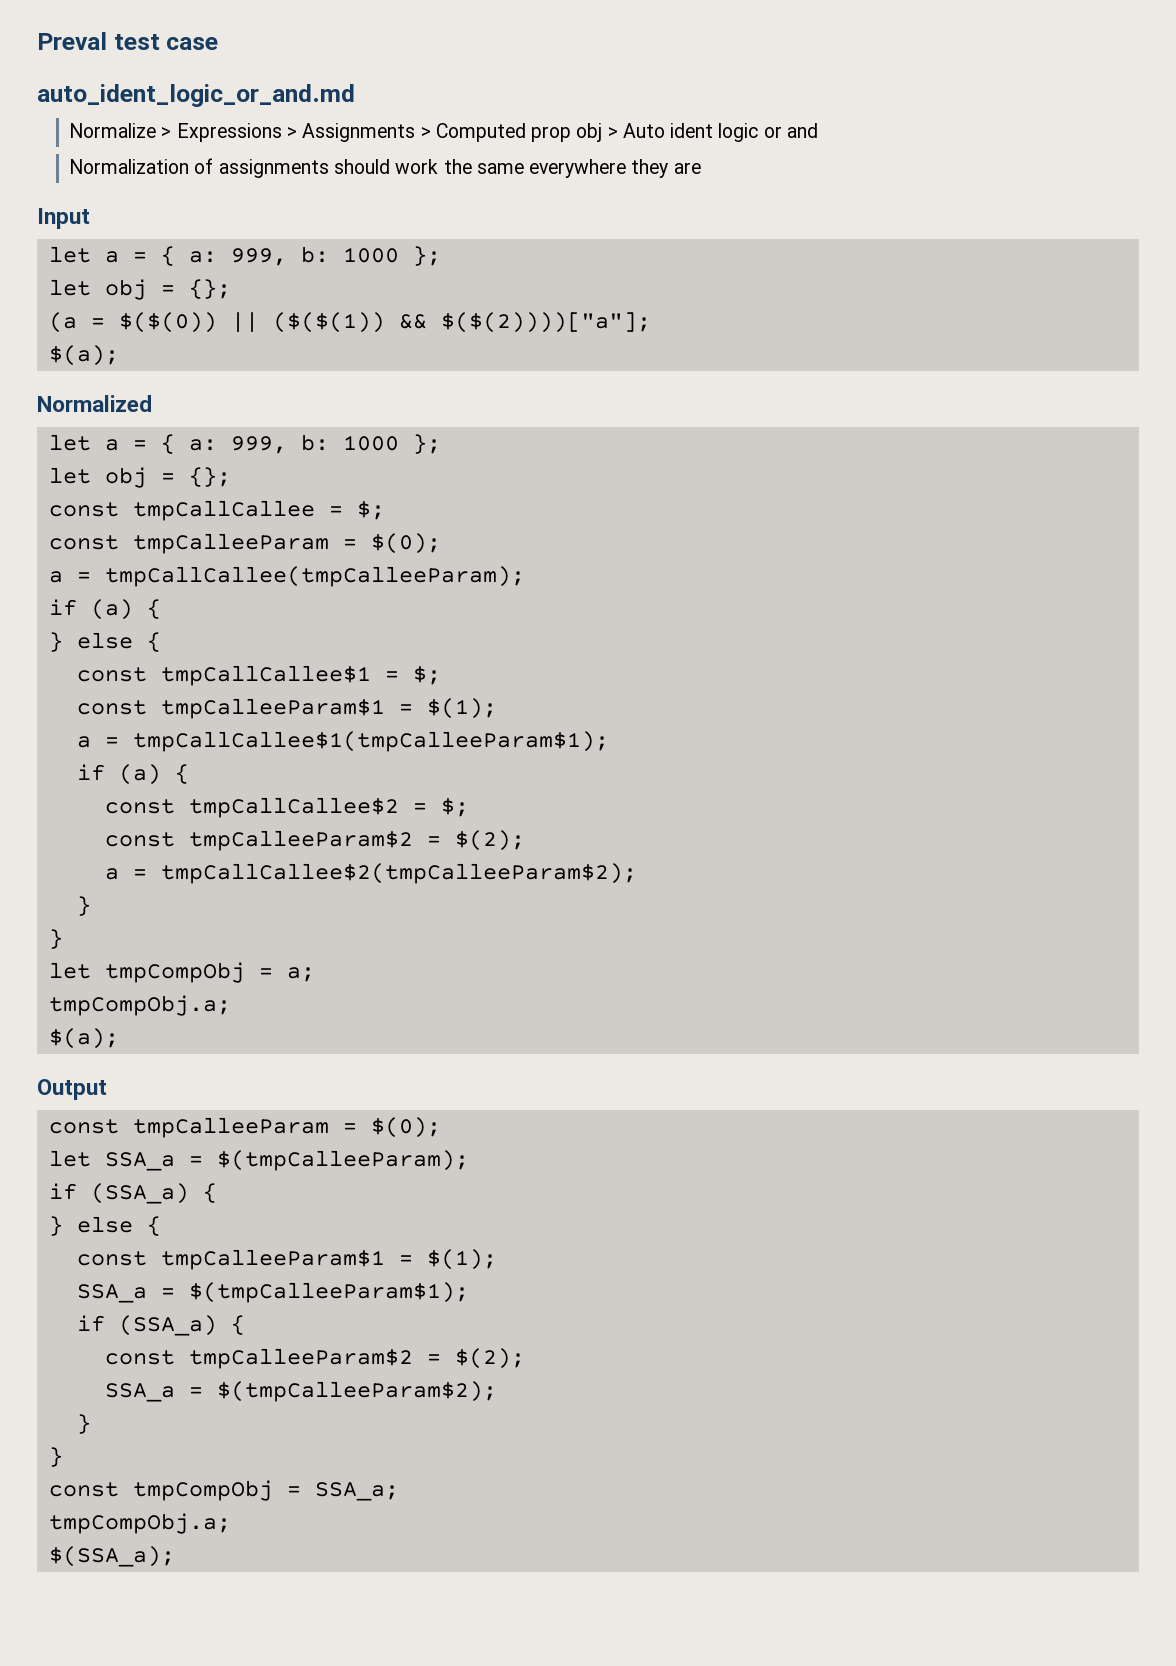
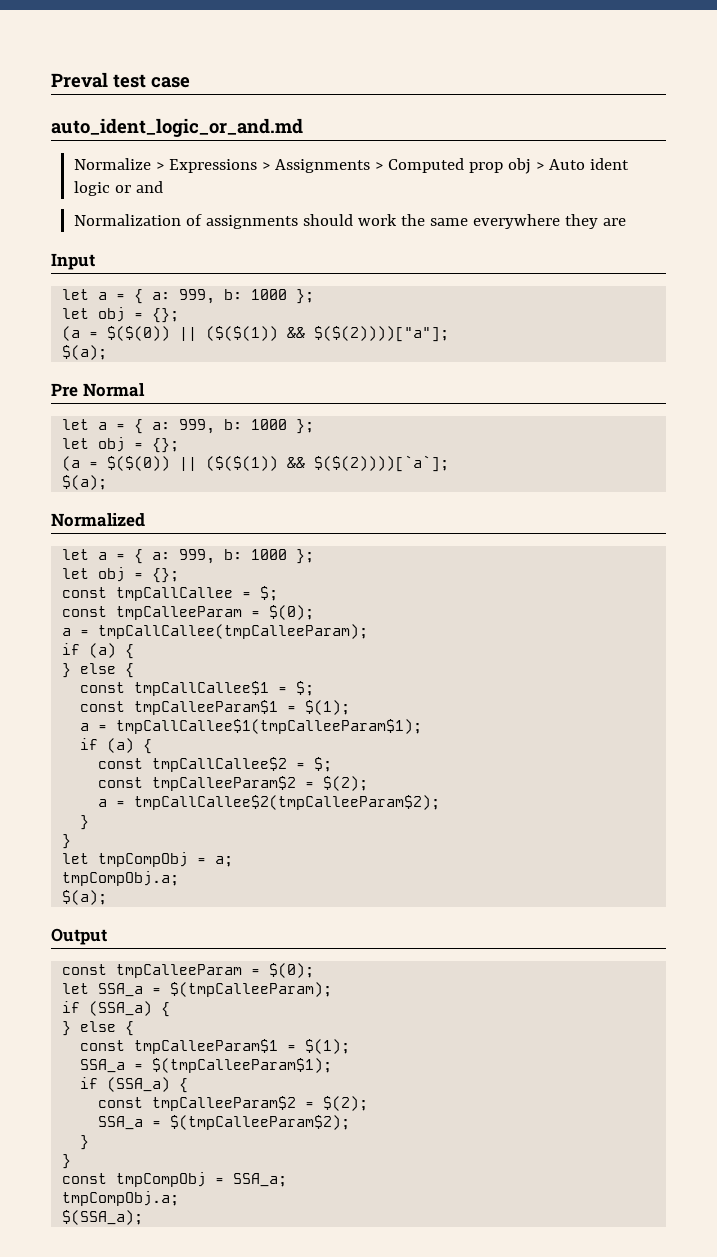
(119, 355) none -> [51,383,145,397] [62,419,315,434] [62,437,180,453] [62,455,450,472] [62,475,108,490] // Pre Normal // let a = { a: 999, b: 1000 }; // let obj = {}; // (a = $($(0)) || ($($(1)) && $($(2))))[`a`]; // $(a);

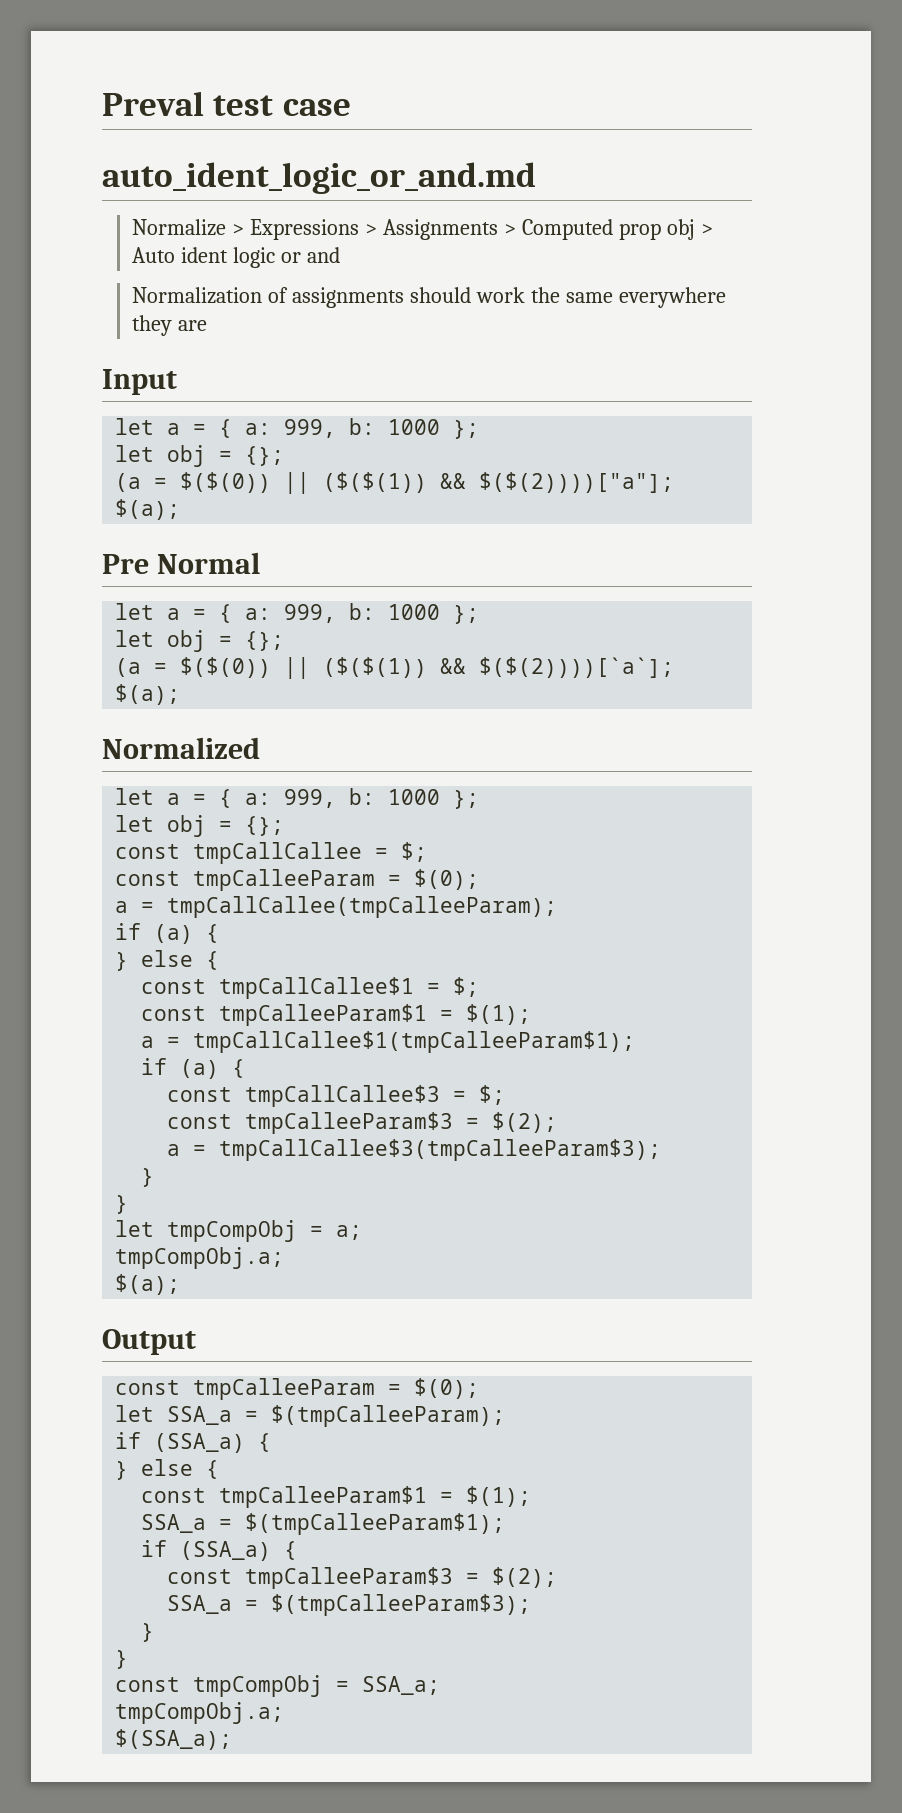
[152,757,333,772] [98,776,297,791] tmpCallCallee$2 = $; // const tmpCalleeParam$2 -> [245,1085,506,1107] [167,1112,454,1134] tmpCallCallee$3 = $; // const tmpCalleeParam$3
[134,795,441,810] tmpCallCallee$2(tmpCalleeParam$2); -> [219,1139,662,1161] tmpCallCallee$3(tmpCalleeParam$3);
[152,1096,297,1111] tmpCalleeParam$2 -> [245,1567,454,1589] tmpCalleeParam$3
[170,1115,351,1130] $(tmpCalleeParam$2); -> [271,1594,532,1616] $(tmpCalleeParam$3);

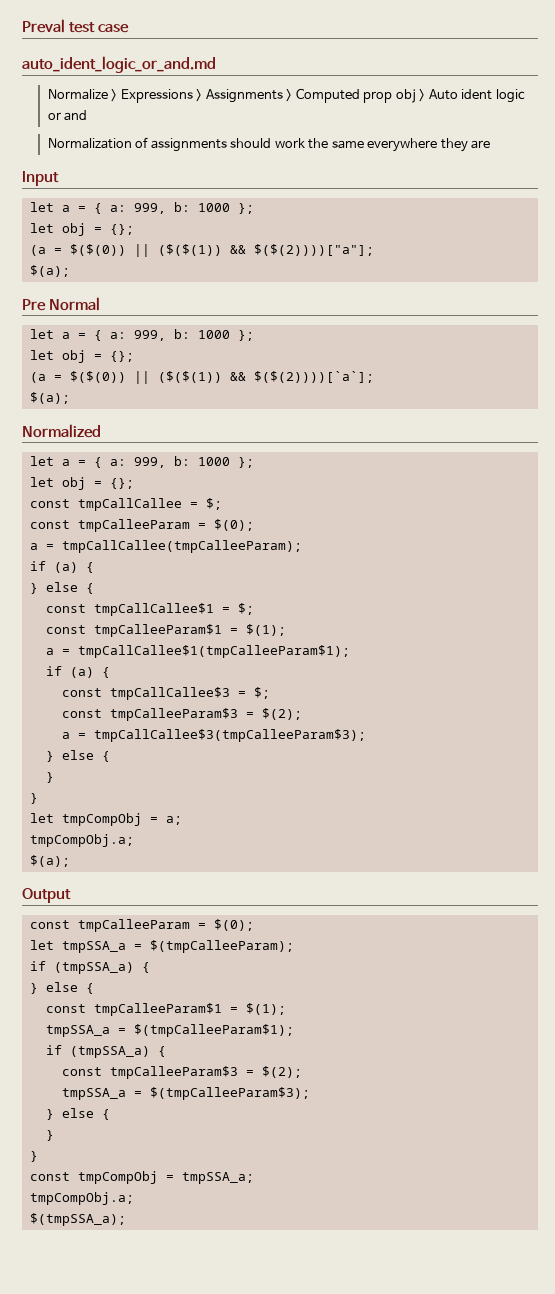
(662, 1150) none -> [45,750,110,762] // } else {
[167,1406,233,1425] SSA_a -> [61,941,126,953] tmpSSA_a
[154,1433,246,1453] (SSA_a) -> [53,962,134,974] (tmpSSA_a)
[141,1514,207,1533] SSA_a -> [45,1025,110,1037] tmpSSA_a
[180,1541,272,1561] (SSA_a) -> [69,1046,150,1058] (tmpSSA_a)
[167,1595,233,1614] SSA_a -> [61,1088,126,1100] tmpSSA_a
(532, 1605) none -> [45,1108,110,1120] // } else {
[362,1676,441,1695] [115,1702,285,1724] [115,1729,233,1750] SSA_a; // tmpCompObj.a; // $(SSA_a); -> [181,1172,254,1184] [29,1192,134,1205] [29,1213,126,1226] tmpSSA_a; // tmpCompObj.a; // $(tmpSSA_a);

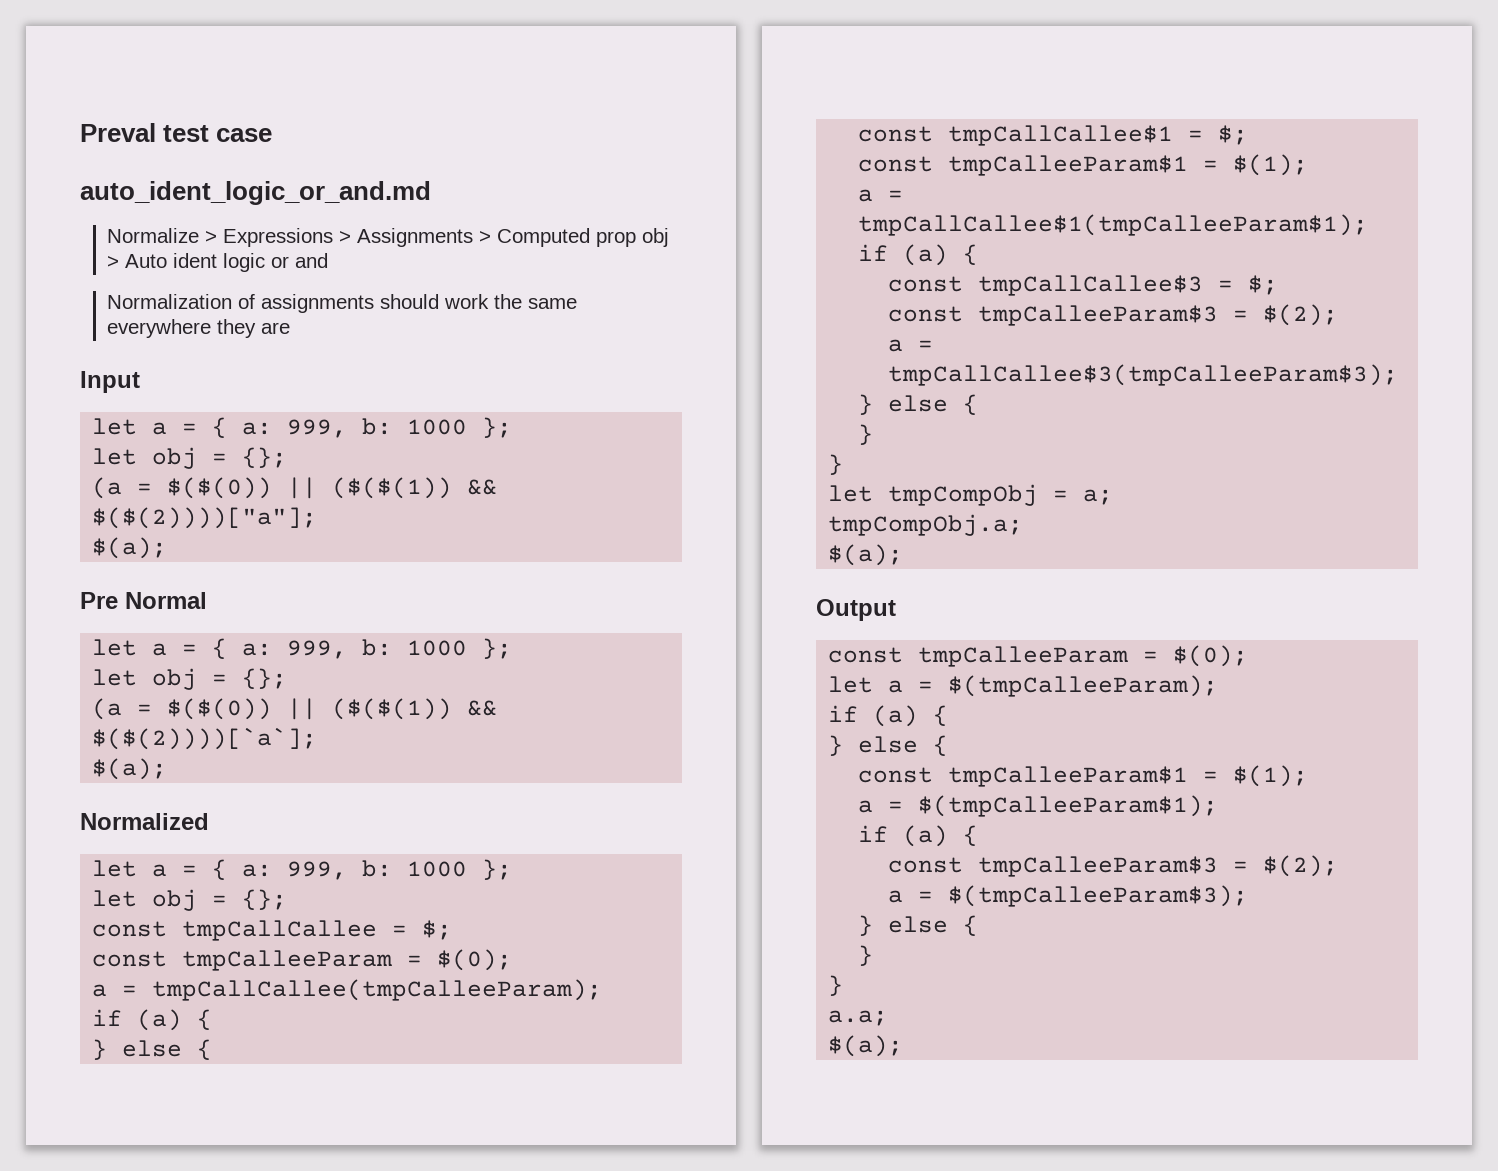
[61,941,126,953] tmpSSA_a -> [888,680,904,693] a
[53,962,134,974] (tmpSSA_a) -> [873,705,919,727] (a)
[45,1025,110,1037] tmpSSA_a -> [858,800,874,813] a
[69,1046,150,1058] (tmpSSA_a) -> [903,825,949,847] (a)
[61,1088,126,1100] tmpSSA_a -> [888,890,904,903] a
[29,1171,254,1184] [29,1192,134,1205] [29,1213,126,1226] const tmpCompObj = tmpSSA_a; // tmpCompObj.a; // $(tmpSSA_a); -> [828,1010,889,1026] [828,1035,904,1057] a.a; // $(a);

